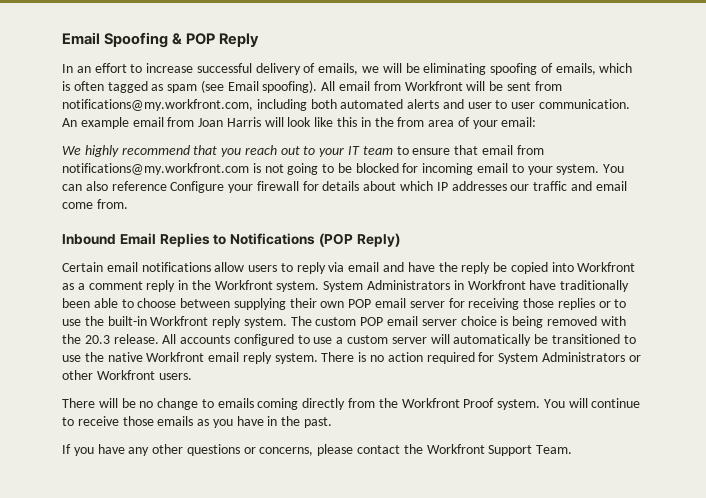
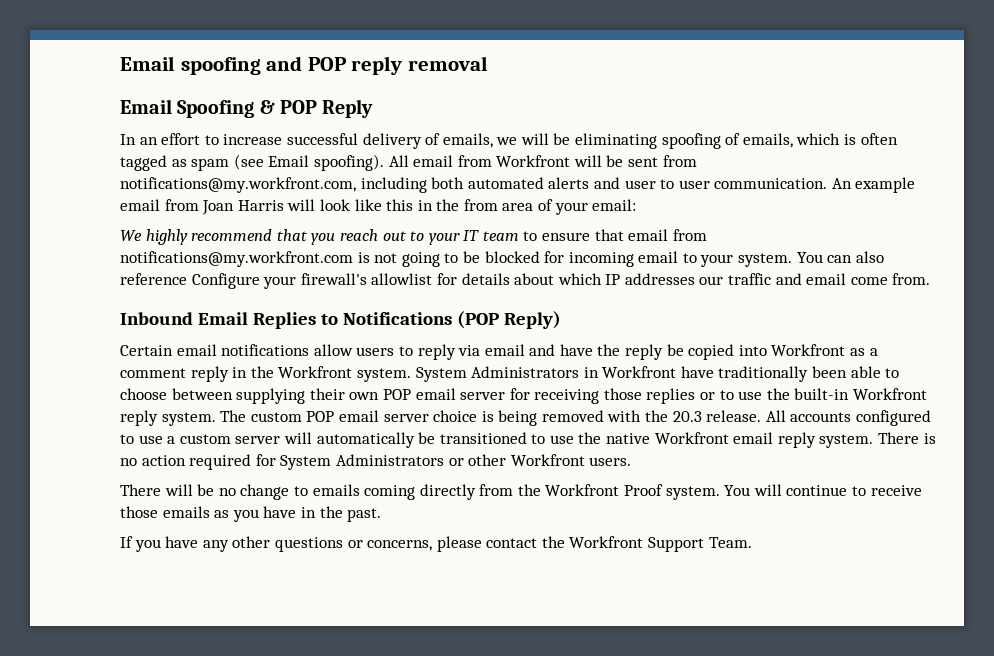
[62,32,100,45] Email -> [120,56,488,75] [120,99,172,114] Email spoofing and POP reply removal // Email
[256,181,299,191] firewall -> [300,273,433,285] firewall's allowlist

